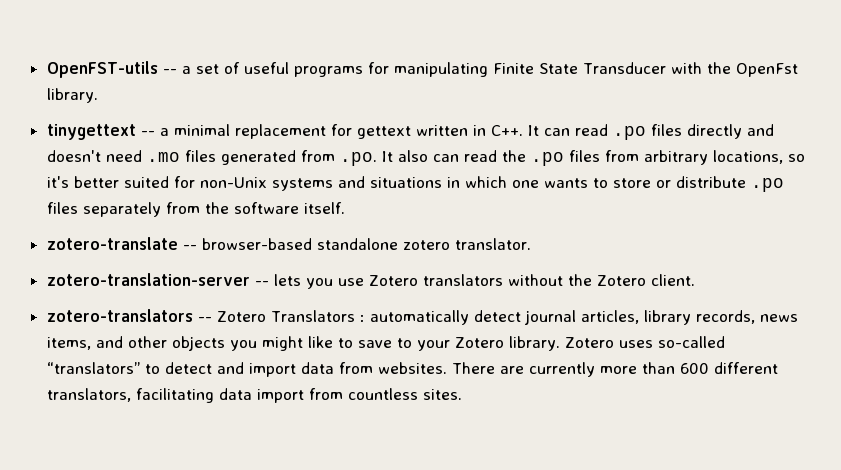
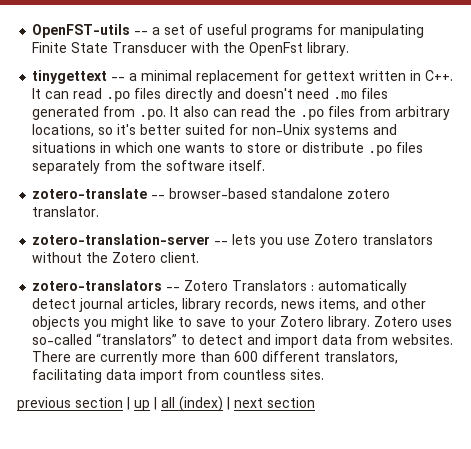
(462, 394) none -> [17,396,315,412] // previous section | up | all (index) | next section

